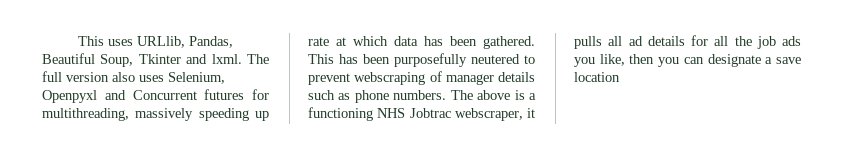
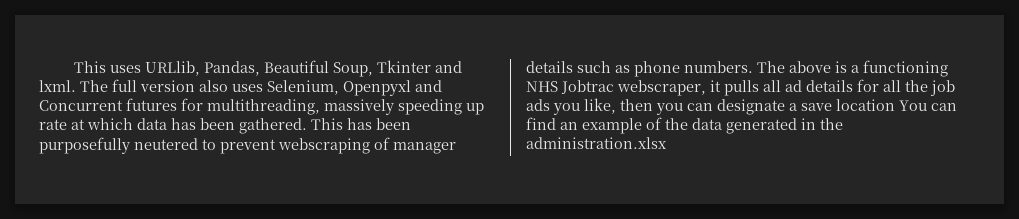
(620, 77) none -> [899,100,957,111] [526,117,843,134] [526,137,667,149] You can find an example of the data generated in the administration.xlsx

